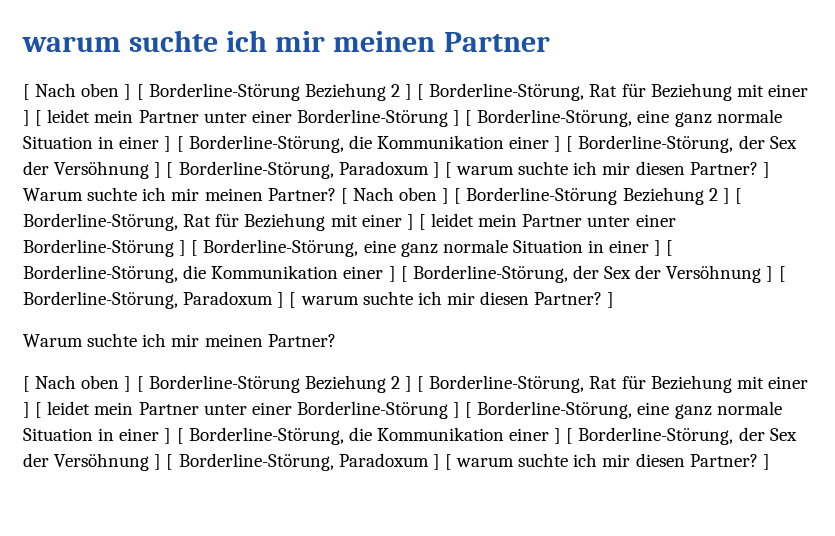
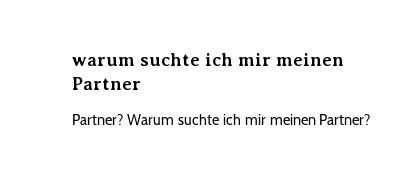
[23,83,808,101] [23,109,782,127] [23,135,797,153] [23,161,770,179] [23,187,742,205] [23,213,676,231] [23,239,674,257] [23,265,786,283] [23,291,615,309] [23,333,336,347] [23,375,808,393] [23,401,782,419] [23,427,797,445] [23,453,770,471] [ Nach oben ] [ Borderline-Störung Beziehung 2 ] [ Borderline-Störung, Rat für Beziehung mit einer ] [ leidet mein Partner unter einer Borderline-Störung ] [ Borderline-Störung, eine ganz normale Situation in einer ] [ Borderline-Störung, die Kommunikation einer ] [ Borderline-Störung, der Sex der Versöhnung ] [ Borderline-Störung, Paradoxum ] [ warum suchte ich mir diesen Partner? ] Warum suchte ich mir meinen Partner? [ Nach oben ] [ Borderline-Störung Beziehung 2 ] [ Borderline-Störung, Rat für Beziehung mit einer ] [ leidet mein Partner unter einer Borderline-Störung ] [ Borderline-Störung, eine ganz normale Situation in einer ] [ Borderline-Störung, die Kommunikation einer ] [ Borderline-Störung, der Sex der Versöhnung ] [ Borderline-Störung, Paradoxum ] [ warum suchte ich mir diesen Partner? ] // Warum suchte ich mir meinen Partner? // [ Nach oben ] [ Borderline-Störung Beziehung 2 ] [ Borderline-Störung, Rat für Beziehung mit einer ] [ leidet mein Partner unter einer Borderline-Störung ] [ Borderline-Störung, eine ganz normale Situation in einer ] [ Borderline-Störung, die Kommunikation einer ] [ Borderline-Störung, der Sex der Versöhnung ] [ Borderline-Störung, Paradoxum ] [ warum suchte ich mir diesen Partner? ] -> [72,114,371,125] Partner? Warum suchte ich mir meinen Partner?

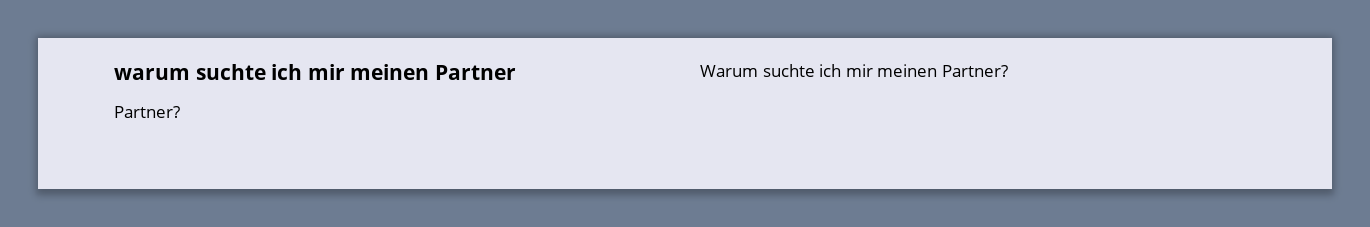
(123, 119) none -> (180, 112) //

